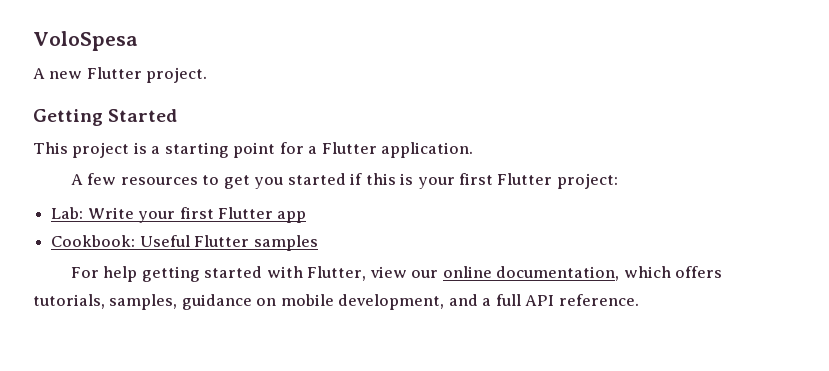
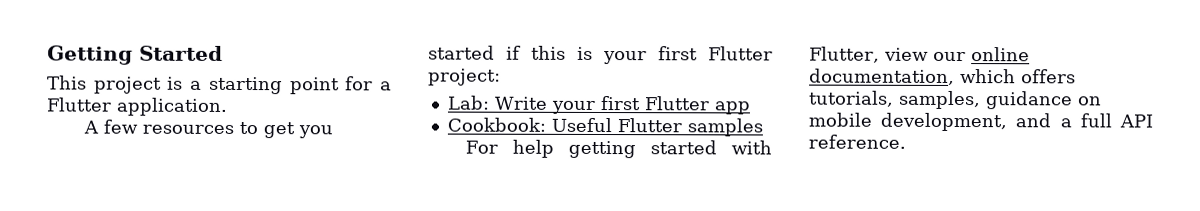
[33,31,138,51] [33,67,208,83] VoloSpesa // A new Flutter project. // -> (47, 55) none

